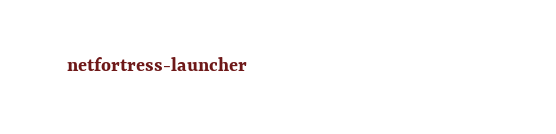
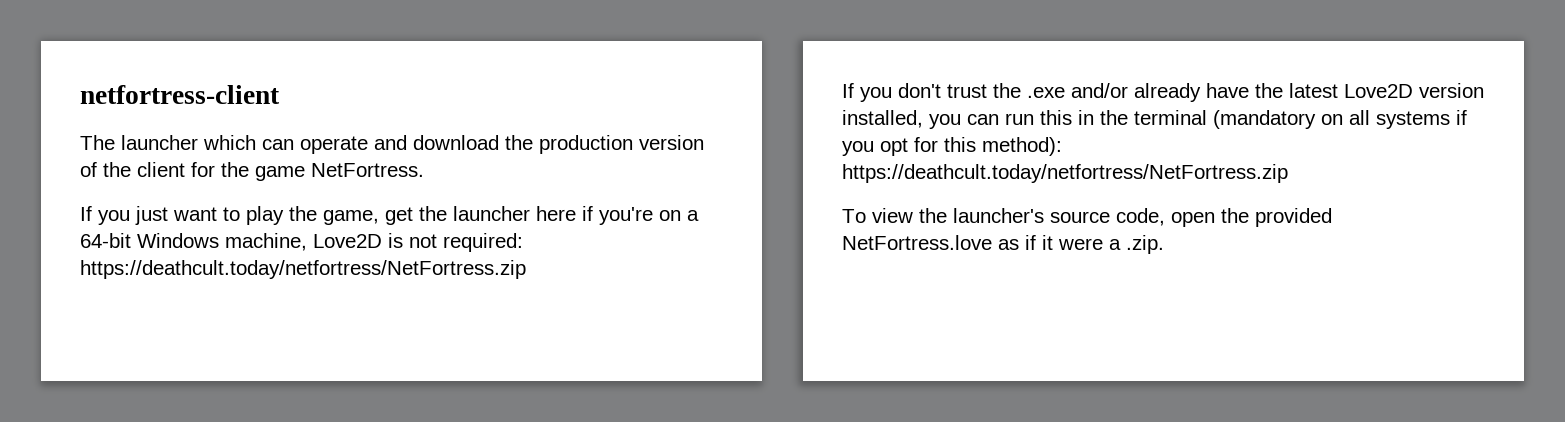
[67,57,247,71] netfortress-launcher -> [80,85,280,104] [80,135,704,154] [80,162,424,181] [80,206,699,225] [80,233,523,252] [80,260,526,279] [842,83,1484,102] [842,110,1467,129] [842,137,1062,156] [842,164,1288,183] [842,208,1332,227] [842,235,1164,254] netfortress-client // The launcher which can operate and download the production version of the client for the game NetFortress. // If you just want to play the game, get the launcher here if you're on a 64-bit Windows machine, Love2D is not required: https://deathcult.today/netfortress/NetFortress.zip // If you don't trust the .exe and/or already have the latest Love2D version installed, you can run this in the terminal (mandatory on all systems if you opt for this method): https://deathcult.today/netfortress/NetFortress.zip // To view the launcher's source code, open the provided NetFortress.love as if it were a .zip.

